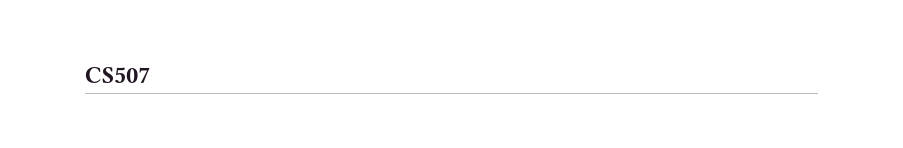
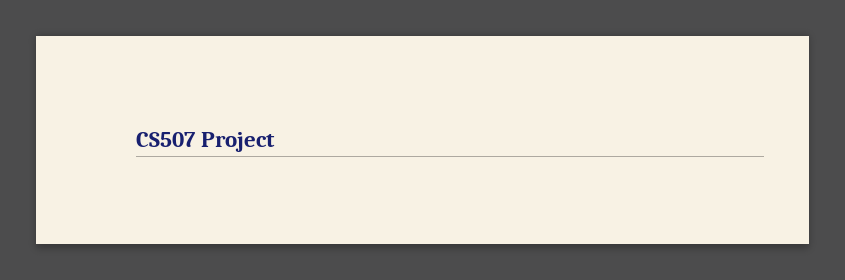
(150, 75) none -> [201,132,276,152] Project

